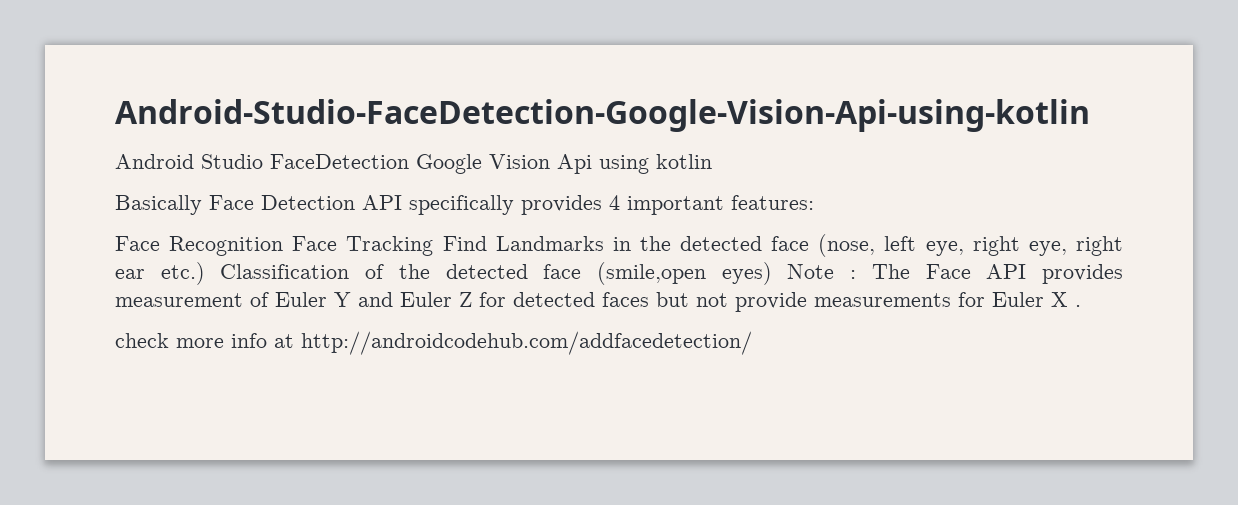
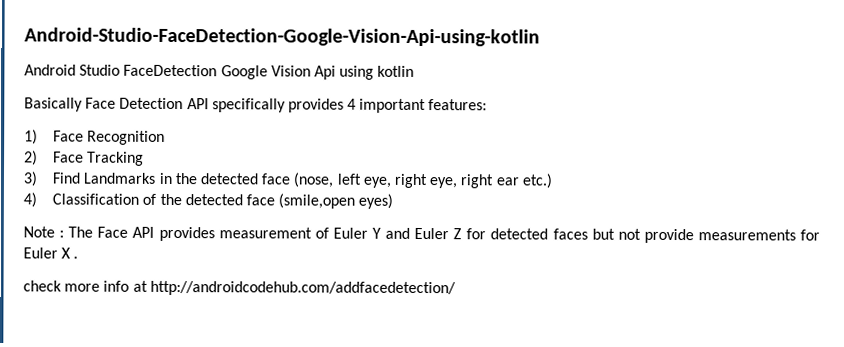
(814, 202) none -> [24,129,38,145] 1)
(284, 246) none -> [24,150,38,166] // 2)
(434, 246) none -> [23,171,38,187] // 3)
(205, 273) none -> [23,192,37,208] // 4)
(772, 273) none -> (394, 201) //

